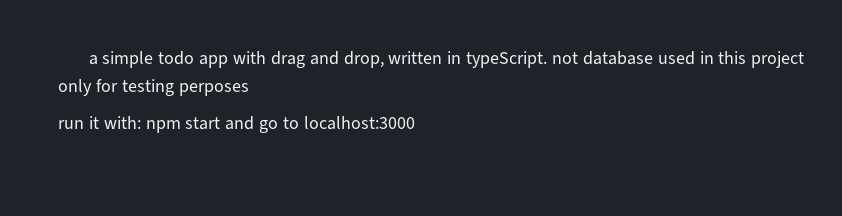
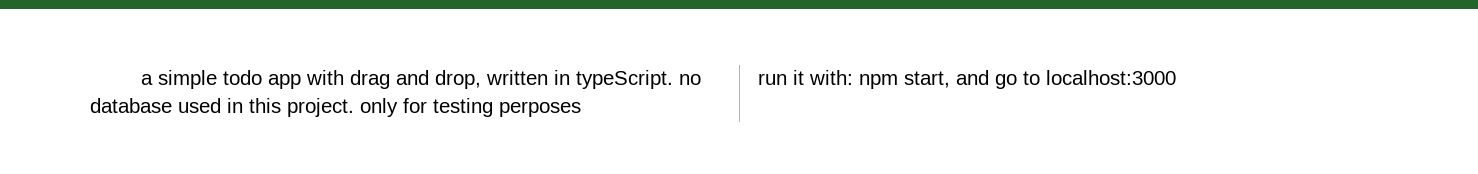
[552,52,579,64] not -> [679,74,702,85] no
[751,51,805,68] project -> [287,98,354,117] project.
[185,117,221,130] start -> [904,71,950,88] start,

